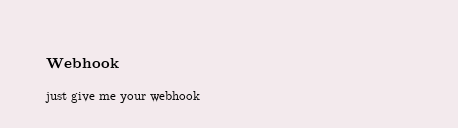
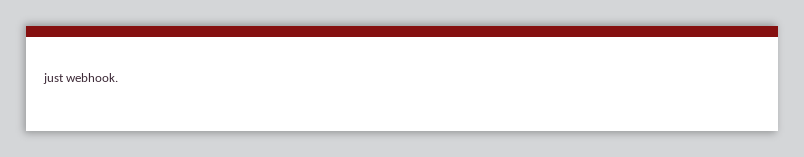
[46,58,119,69] [45,91,200,103] Webhook // just give me your webhook -> [43,73,119,84] just webhook.

